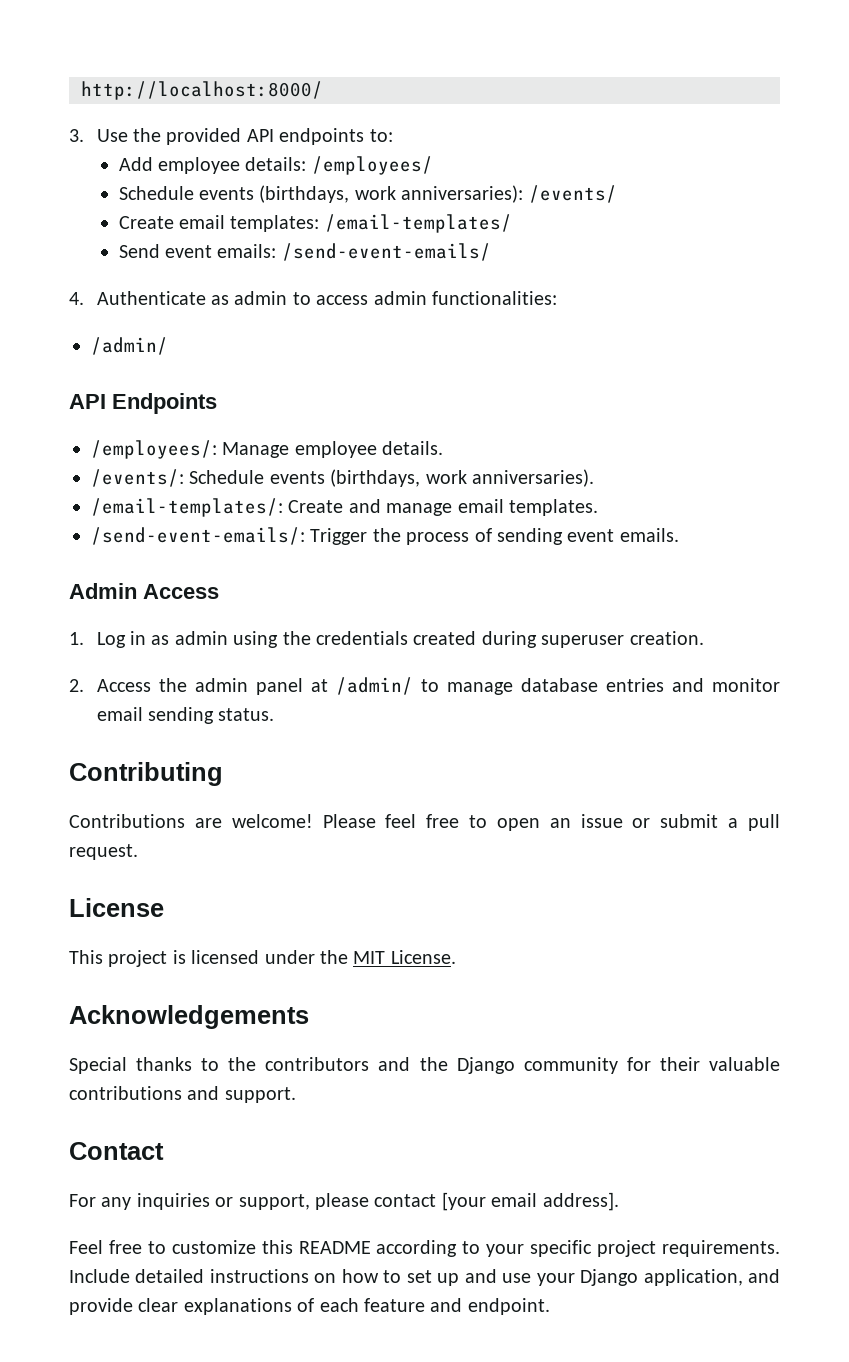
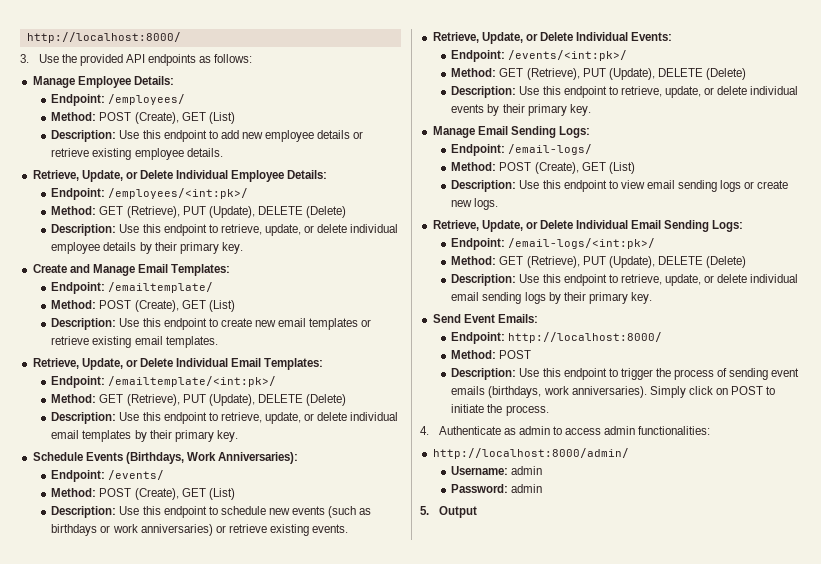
[369,129,393,142] [118,156,433,175] [118,185,617,203] [118,214,512,233] [118,243,491,261] to: // Add employee details: /employees/ // Schedule events (birthdays, work anniversaries): /events/ // Create email templates: /email-templates/ // Send event emails: /send-event-emails/ -> [199,54,253,63] [32,76,174,88] [51,94,186,106] [51,112,235,124] [51,130,364,142] [51,148,223,160] [32,170,328,182] [51,188,249,200] [51,206,346,218] [51,224,399,236] [51,242,243,254] [32,264,231,276] [51,282,214,294] [51,300,235,312] [51,318,372,330] [51,336,218,348] [32,358,324,370] [51,376,277,388] [51,394,346,406] [51,412,399,424] [51,430,238,442] [32,452,299,464] [51,470,165,482] [51,488,235,500] [51,506,372,518] [51,524,349,536] [432,32,673,44] [451,50,628,62] [451,68,746,80] [451,86,799,98] [451,104,591,116] [432,126,590,138] [451,144,593,156] [451,162,635,174] [451,180,789,192] [451,198,499,210] [432,220,744,232] [451,238,656,250] [451,256,746,268] [451,274,799,286] [451,292,652,304] [432,314,538,323] [451,332,663,344] [451,350,532,359] [451,368,800,380] [451,386,776,398] [451,404,549,416] as follows: // Manage Employee Details: // Endpoint: /employees/ // Method: POST (Create), GET (List) // Description: Use this endpoint to add new employee details or retrieve existing employee details. // Retrieve, Update, or Delete Individual Employee Details: // Endpoint: /employees/<int:pk>/ // Method: GET (Retrieve), PUT (Update), DELETE (Delete) // Description: Use this endpoint to retrieve, update, or delete individual employee details by their primary key. // Create and Manage Email Templates: // Endpoint: /emailtemplate/ // Method: POST (Create), GET (List) // Description: Use this endpoint to create new email templates or retrieve existing email templates. // Retrieve, Update, or Delete Individual Email Templates: // Endpoint: /emailtemplate/<int:pk>/ // Method: GET (Retrieve), PUT (Update), DELETE (Delete) // Description: Use this endpoint to retrieve, update, or delete individual email templates by their primary key. // Schedule Events (Birthdays, Work Anniversaries): // Endpoint: /events/ // Method: POST (Create), GET (List) // Description: Use this endpoint to schedule new events (such as birthdays or work anniversaries) or retrieve existing events. // Retrieve, Update, or Delete Individual Events: // Endpoint: /events/<int:pk>/ // Method: GET (Retrieve), PUT (Update), DELETE (Delete) // Description: Use this endpoint to retrieve, update, or delete individual events by their primary key. // Manage Email Sending Logs: // Endpoint: /email-logs/ // Method: POST (Create), GET (List) // Description: Use this endpoint to view email sending logs or create new logs. // Retrieve, Update, or Delete Individual Email Sending Logs: // Endpoint: /email-logs/<int:pk>/ // Method: GET (Retrieve), PUT (Update), DELETE (Delete) // Description: Use this endpoint to retrieve, update, or delete individual email sending logs by their primary key. // Send Event Emails: // Endpoint: http://localhost:8000/ // Method: POST // Description: Use this endpoint to trigger the process of sending event emails (birthdays, work anniversaries). Simply click on POST to initiate the process.
[91,337,168,355] [69,393,217,414] [91,440,444,459] [91,469,594,487] [91,498,598,517] [91,527,679,545] [69,583,219,599] [69,631,704,648] [69,677,781,695] [96,707,275,724] [69,762,223,786] [69,814,780,831] [69,844,138,860] [69,898,164,917] [69,950,456,967] [69,1005,309,1029] [69,1057,781,1074] [69,1086,296,1103] [69,1142,164,1160] [69,1192,619,1211] [69,1240,780,1257] [69,1269,780,1286] [69,1298,550,1315] /admin/ // API Endpoints // /employees/: Manage employee details. // /events/: Schedule events (birthdays, work anniversaries). // /email-templates/: Create and manage email templates. // /send-event-emails/: Trigger the process of sending event emails. // Admin Access // 1. Log in as admin using the credentials created during superuser creation. // 2. Access the admin panel at /admin/ to manage database entries and monitor email sending status. // Contributing // Contributions are welcome! Please feel free to open an issue or submit a pull request. // License // This project is licensed under the MIT License. // Acknowledgements // Special thanks to the contributors and the Django community for their valuable contributions and support. // Contact // For any inquiries or support, please contact [your email address]. // Feel free to customize this README according to your specific project requirements. Include detailed instructions on how to set up and use your Django application, and provide clear explanations of each feature and endpoint. -> [432,448,629,459] [451,466,543,475] [451,484,543,493] [420,506,477,518] http://localhost:8000/admin/ // Username: admin // Password: admin // 5. Output

